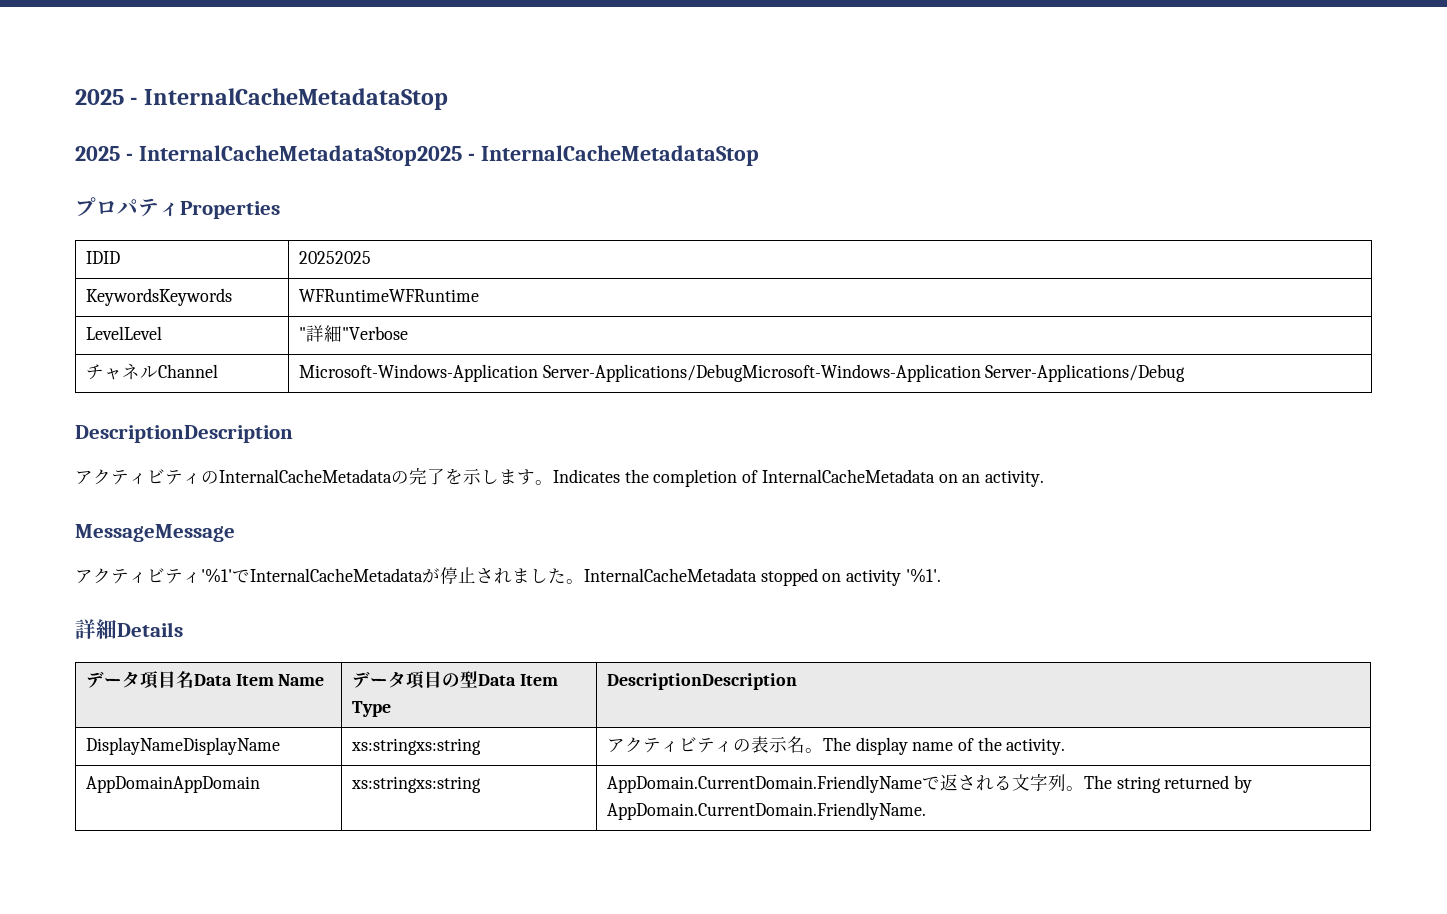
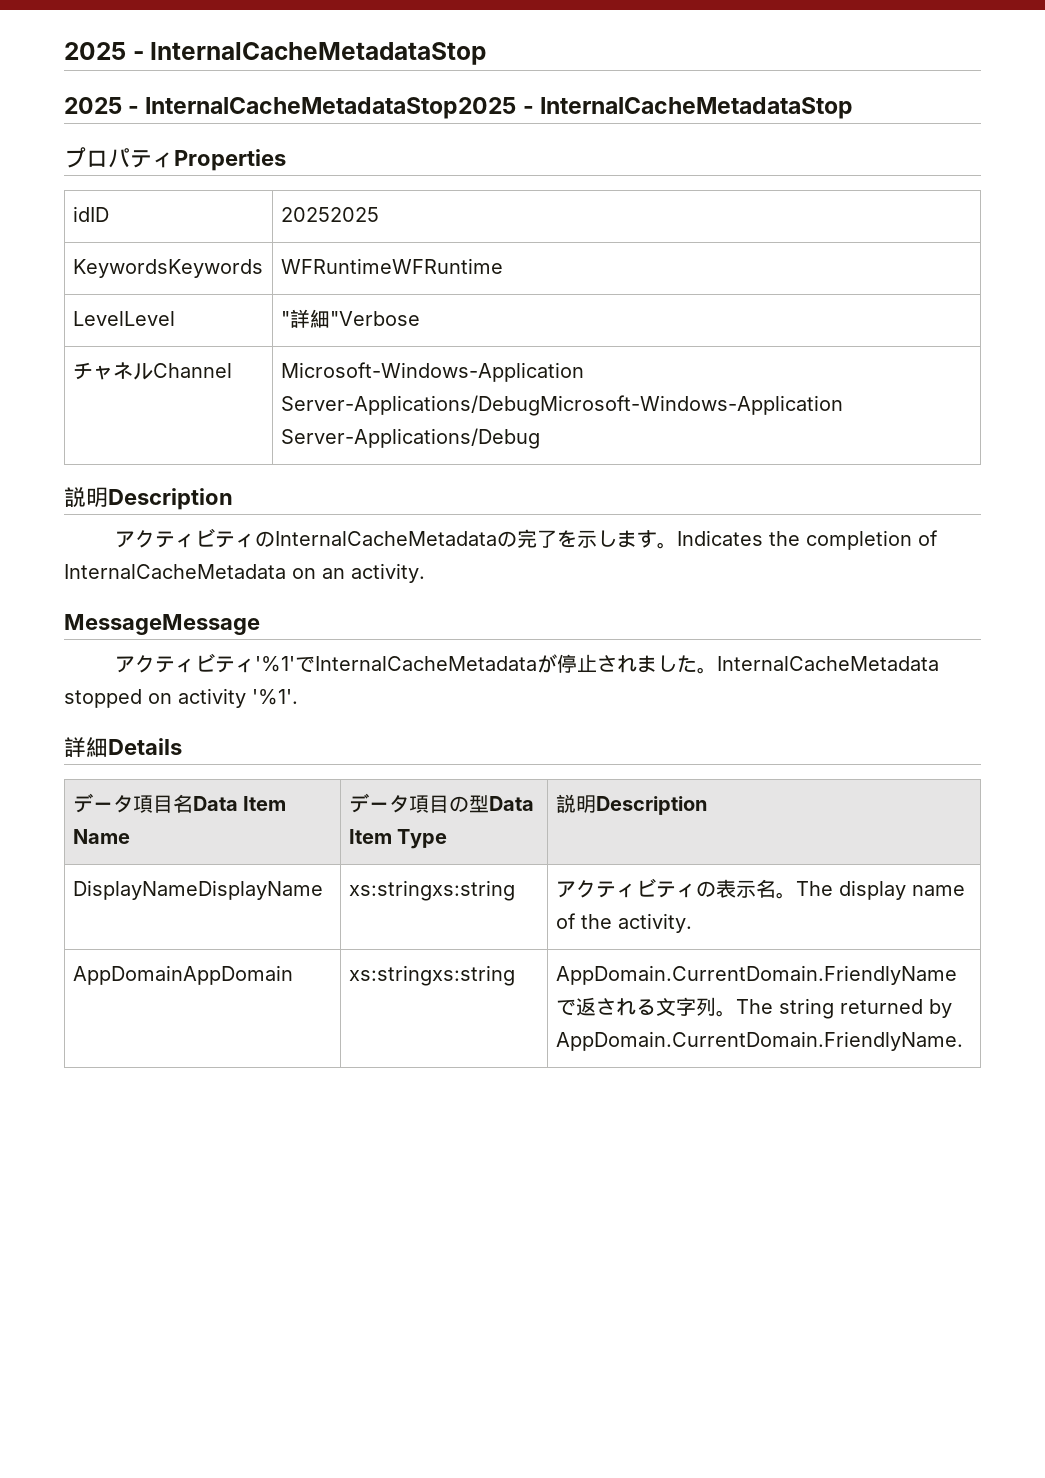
[85,251,120,264] IDID -> [72,206,109,222] idID
[75,425,293,443] DescriptionDescription -> [64,487,233,510] 説明Description
[606,673,797,690] DescriptionDescription -> [555,794,707,815] 説明Description

